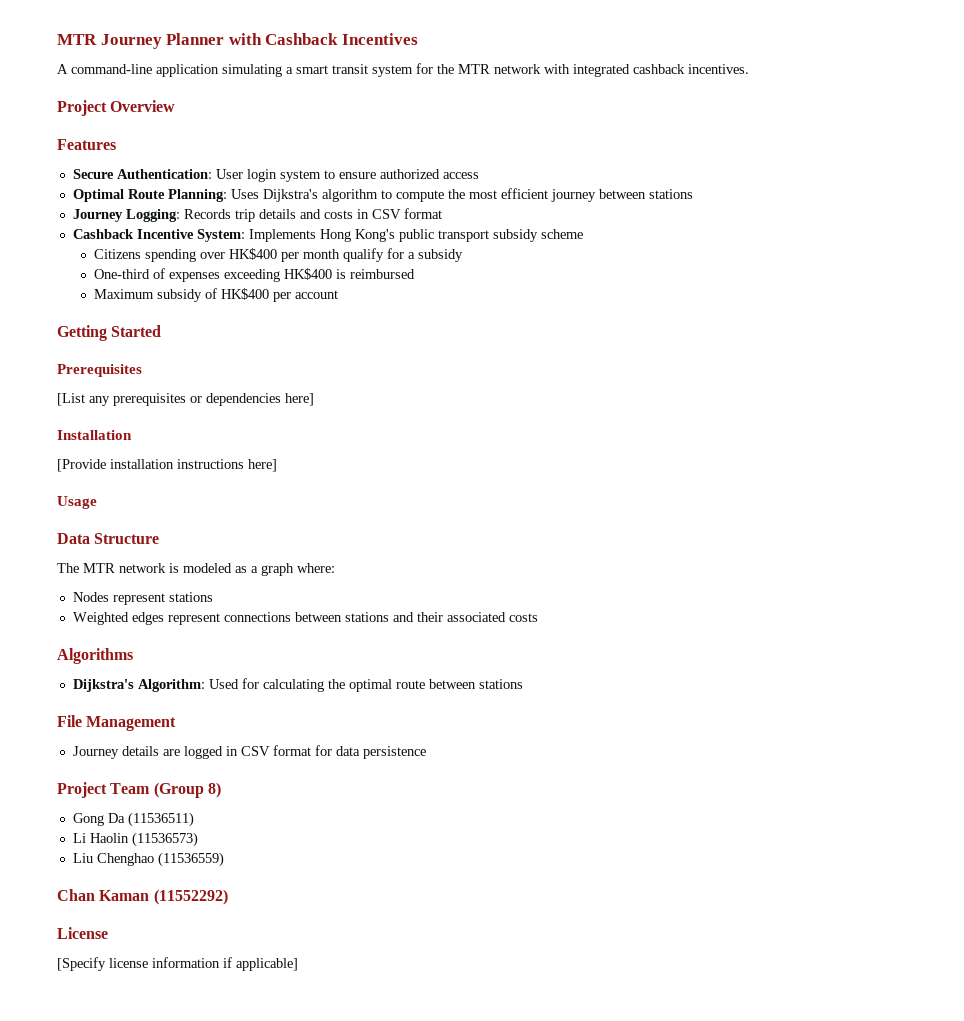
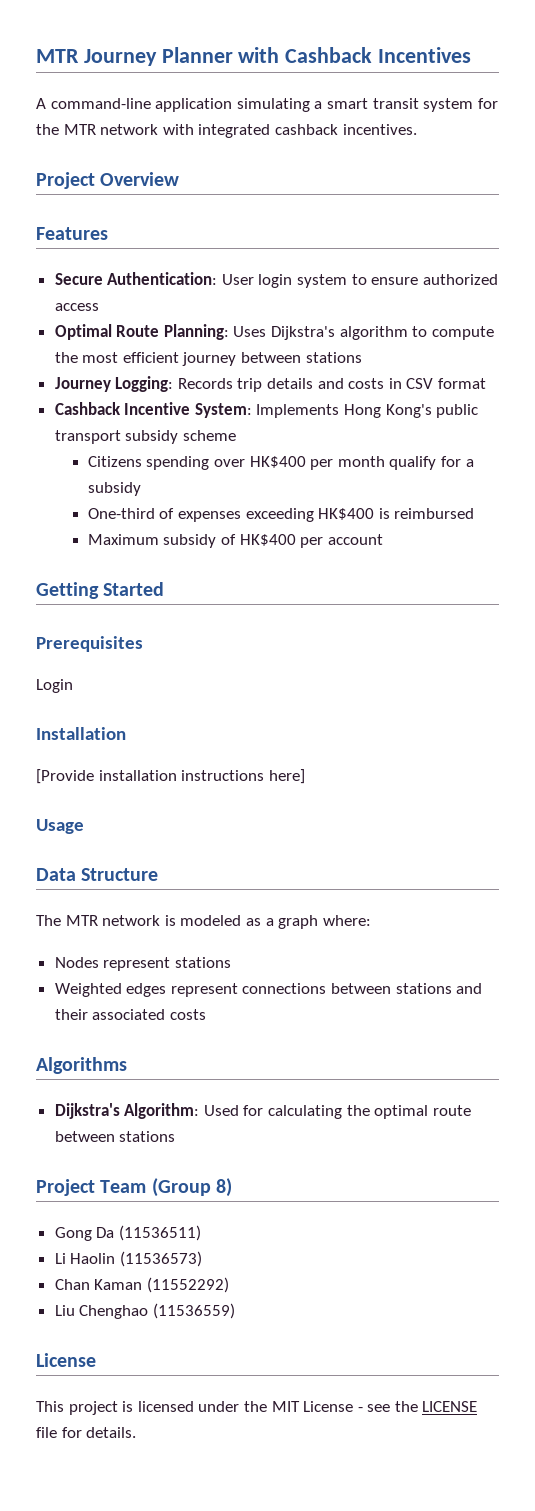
[57,393,314,406] [List any prerequisites or dependencies here] -> [36,679,73,693] Login
[57,715,177,731] [72,745,426,759] // File Management // Journey details are logged in CSV format for data persistence -> (176, 1136) none
(198, 839) none -> [54,1277,229,1293] // Chan Kaman (11552292)
[57,889,228,905] [57,927,108,939] [57,957,298,971] Chan Kaman (11552292) // License // [Specify license information if applicable] -> [36,1353,96,1367] [36,1401,478,1415] [36,1427,137,1438] License // This project is licensed under the MIT License - see the LICENSE file for details.

